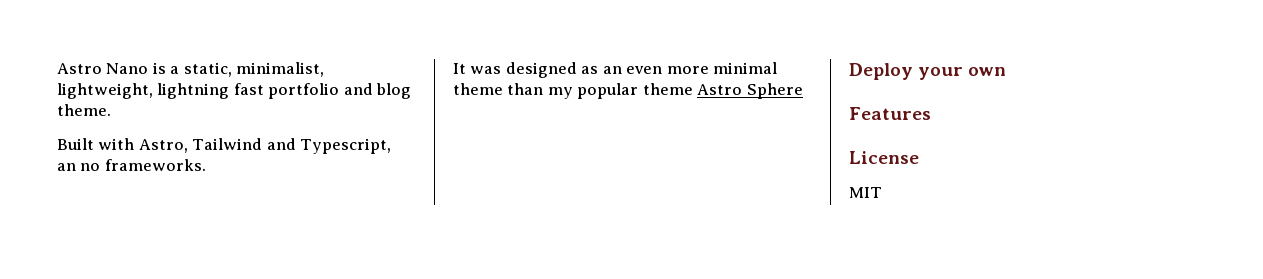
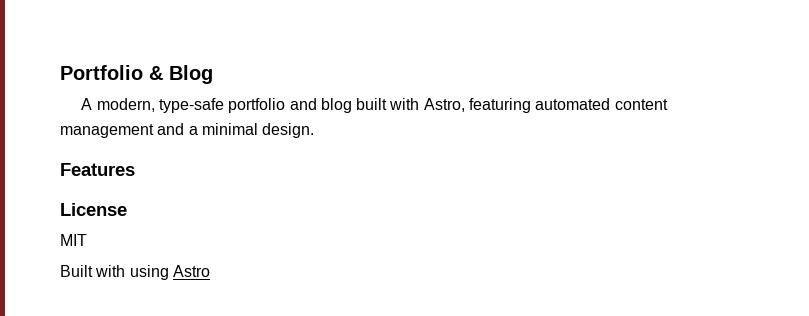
[57,62,325,77] [57,83,412,99] [57,104,111,116] [57,138,392,154] [57,159,206,171] [453,62,778,78] [453,83,803,99] [849,63,1007,80] Astro Nano is a static, minimalist, lightweight, lightning fast portfolio and blog theme. // Built with Astro, Tailwind and Typescript, an no frameworks. // It was designed as an even more minimal theme than my popular theme Astro Sphere // Deploy your own -> [60,65,213,84] [81,98,668,113] [60,123,315,138] Portfolio & Blog // A modern, type-safe portfolio and blog built with Astro, featuring automated content management and a minimal design.
(882, 192) none -> [60,265,210,280] // Built with using Astro

